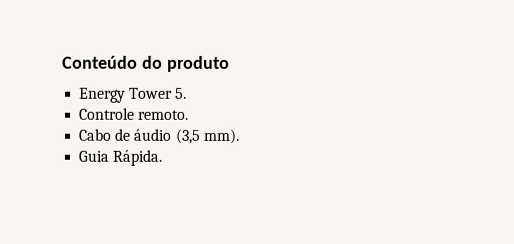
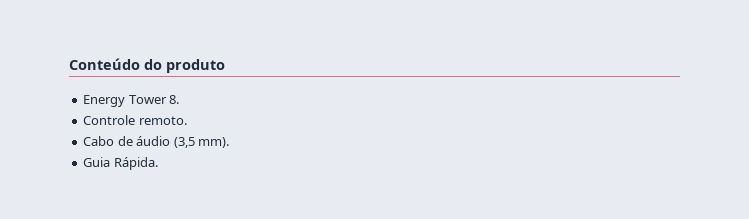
[175,87,188,99] 5. -> [169,95,180,104] 8.

